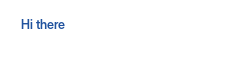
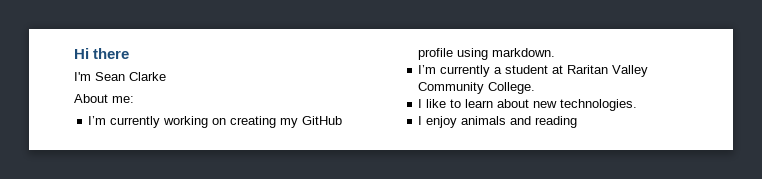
(66, 24) none -> [74,72,166,81] [74,94,134,103] [88,116,343,128] [418,48,556,60] [418,65,649,77] [418,82,536,94] [418,99,638,111] [418,116,578,128] // I'm Sean Clarke // About me: // I’m currently working on creating my GitHub profile using markdown. // I’m currently a student at Raritan Valley Community College. // I like to learn about new technologies. // I enjoy animals and reading

